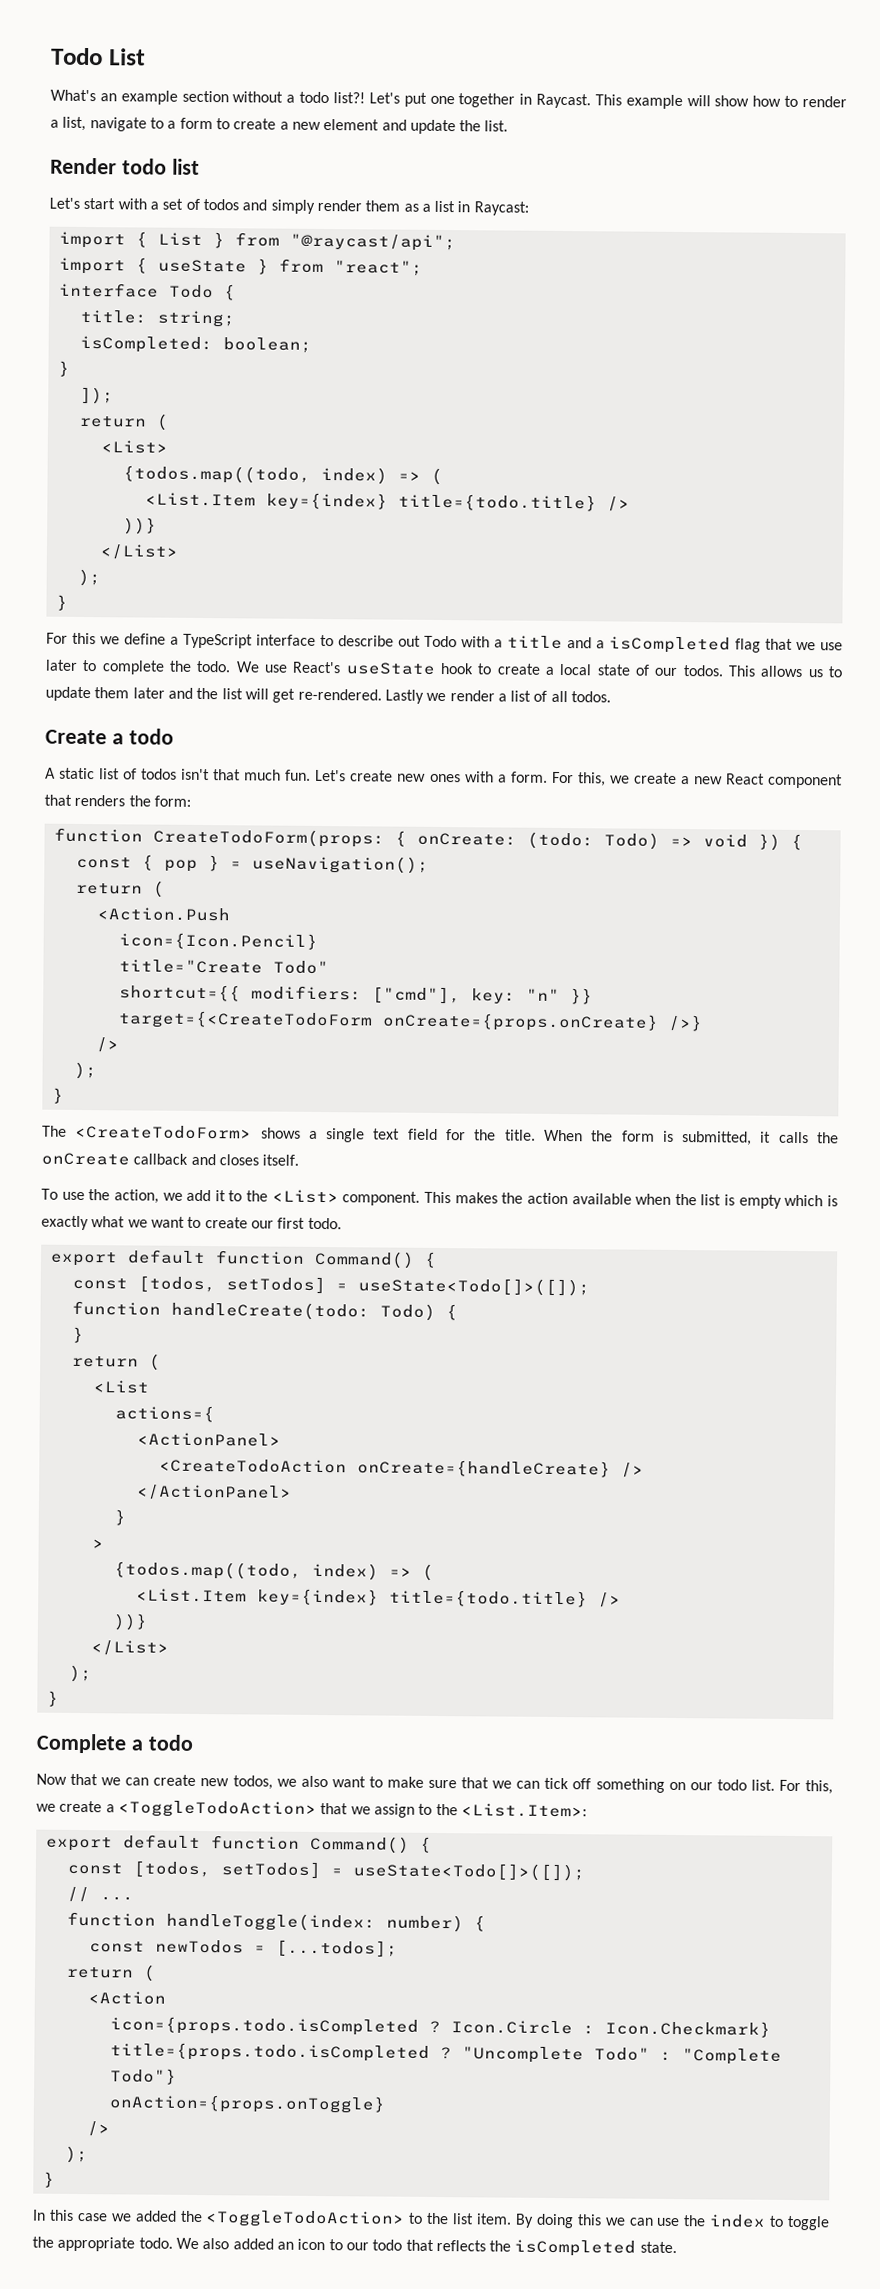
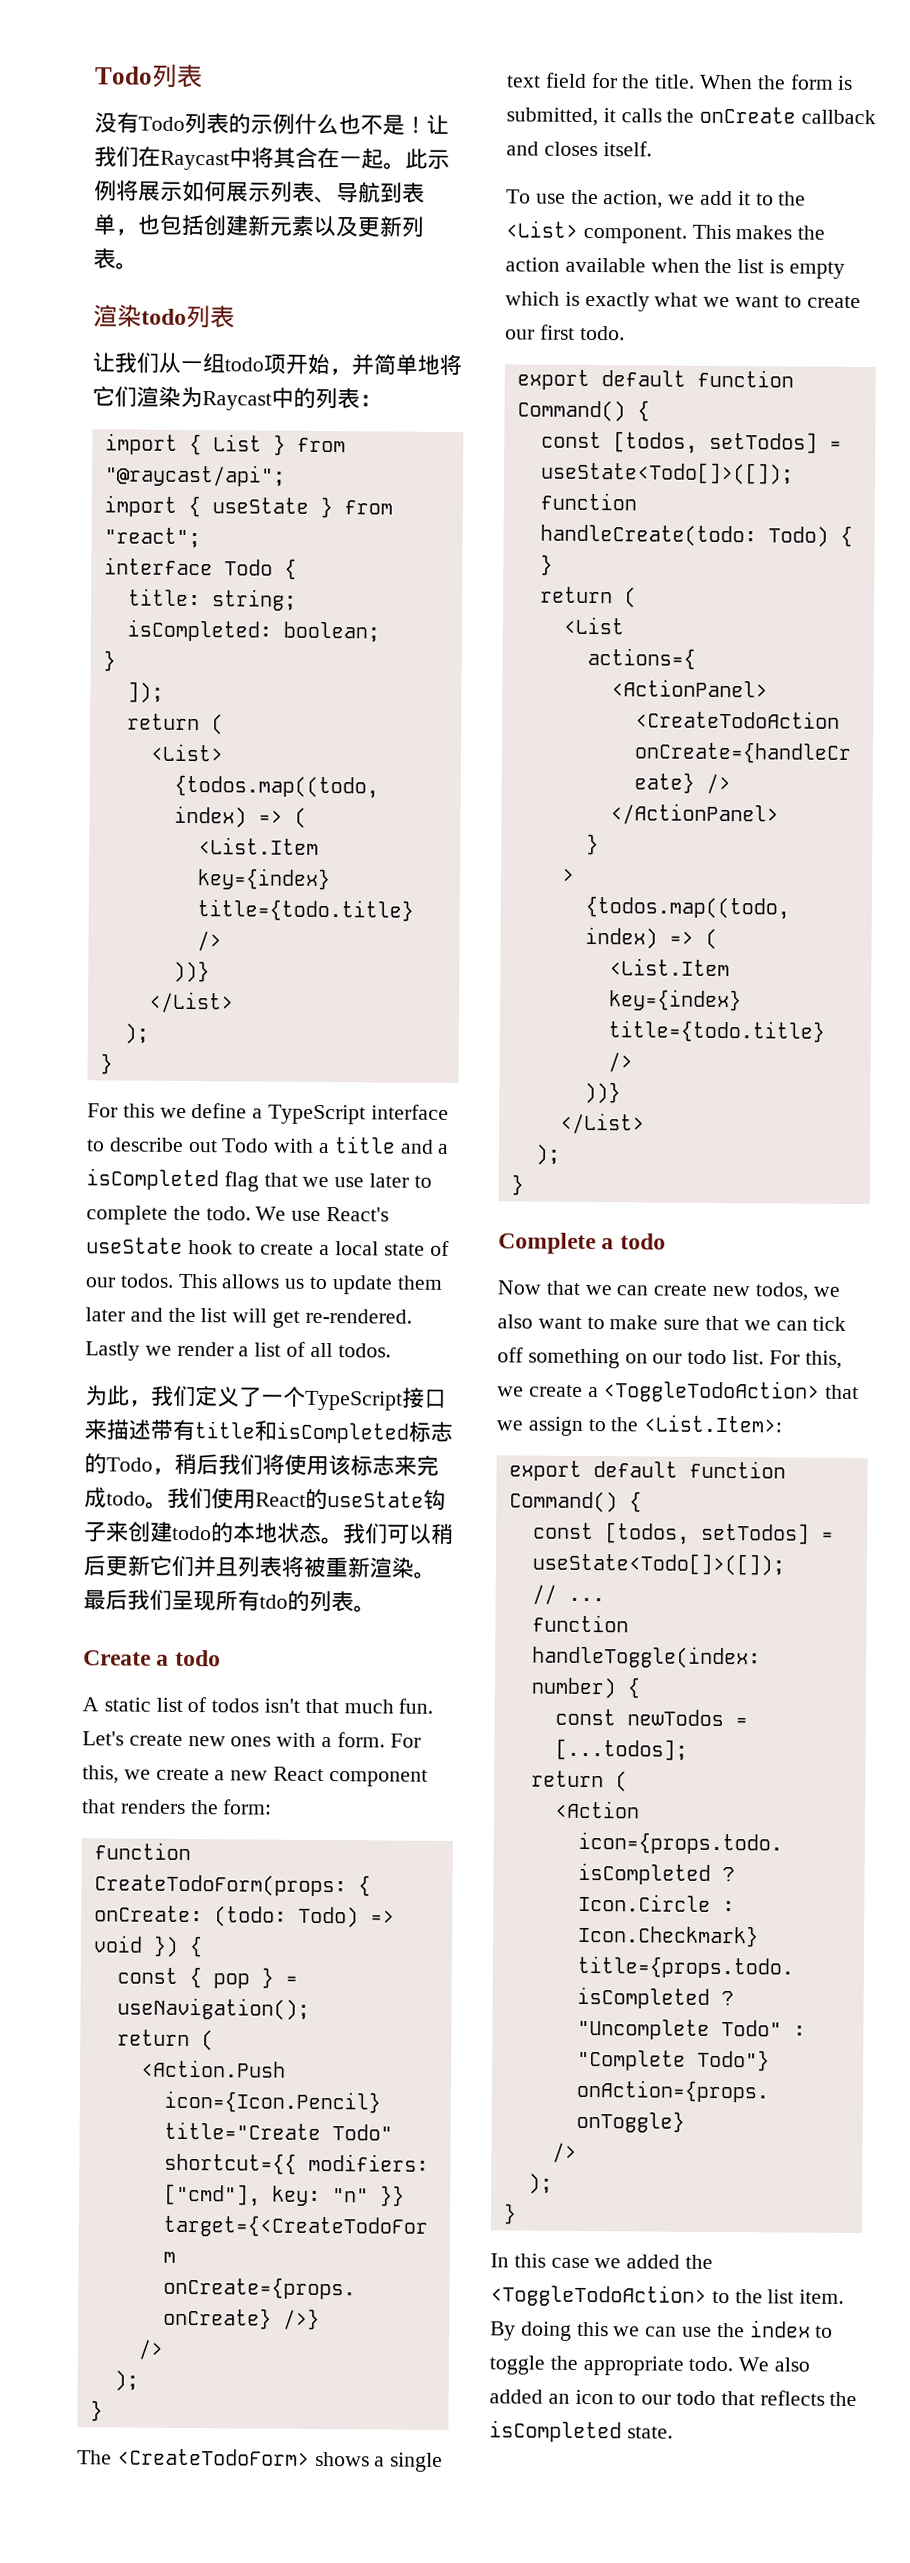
[51,47,146,66] [50,89,848,109] [50,116,509,135] [50,157,200,175] [49,197,529,216] Todo List // What's an example section without a todo list?! Let's put one together in Raycast. This example will show how to render a list, navigate to a form to create a new element and update the list. // Render todo list // Let's start with a set of todos and simply render them as a list in Raycast: -> [94,63,203,89] [94,112,449,135] [94,146,450,171] [94,179,425,204] [93,214,424,238] [93,248,138,270] [93,304,235,329] [92,352,462,376] [92,386,382,411] Todo列表 // 没有Todo列表的示例什么也不是！让我们在Raycast中将其合在一起。此示例将展示如何展示列表、导航到表单，也包括创建新元素以及更新列表。 // 渲染todo列表 // 让我们从一组todo项开始，并简单地将它们渲染为Raycast中的列表：
(612, 697) none -> [85,1385,447,1411] [84,1419,453,1444] [84,1453,439,1477] [84,1487,446,1510] [84,1521,454,1545] [83,1555,436,1579] [83,1589,376,1613] // 为此，我们定义了一个TypeScript接口来描述带有title和isCompleted标志的Todo，稍后我们将使用该标志来完成todo。我们使用React的useState钩子来创建todo的本地状态。我们可以稍后更新它们并且列表将被重新渲染。最后我们呈现所有tdo的列表。

